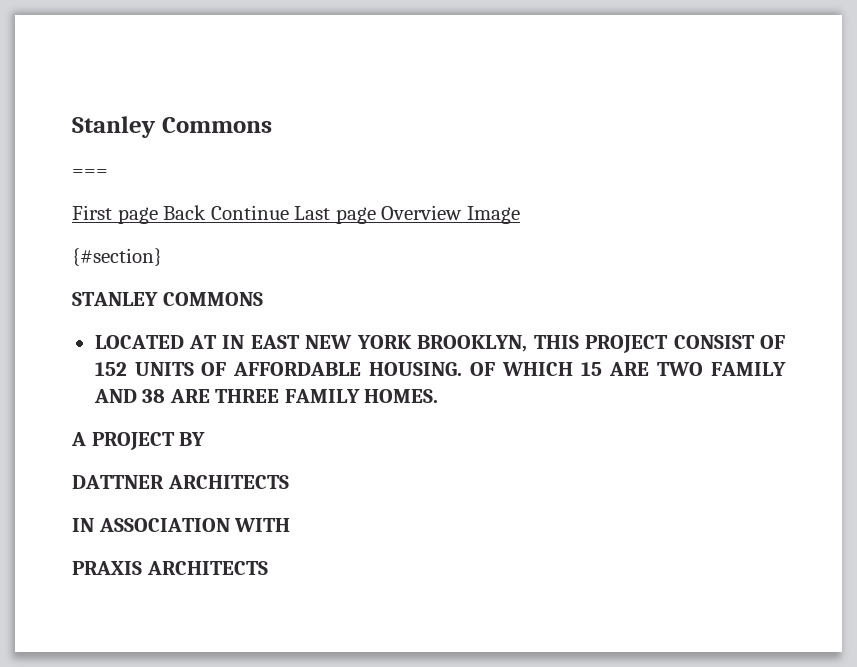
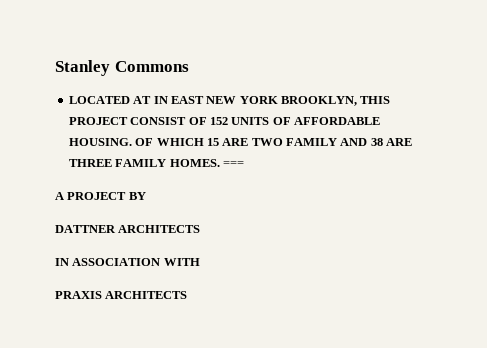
[72,169,108,177] [72,205,520,224] [72,248,162,266] [72,292,263,306] // === // First page Back Continue Last page Overview Image // {#section} // STANLEY COMMONS -> (189, 66) none
(439, 396) none -> [222,161,244,167] ===

